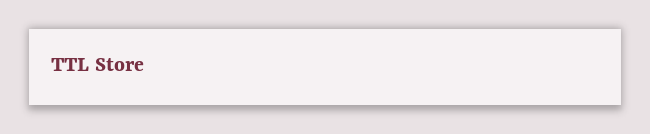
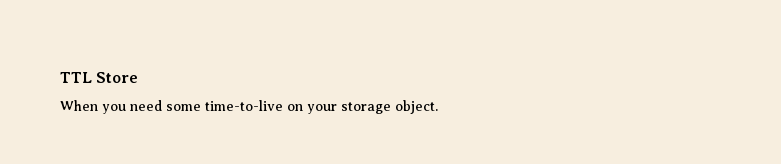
(145, 64) none -> [60,100,438,114] // When you need some time-to-live on your storage object.

